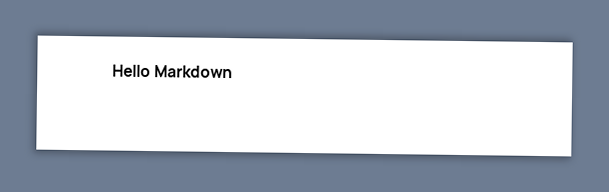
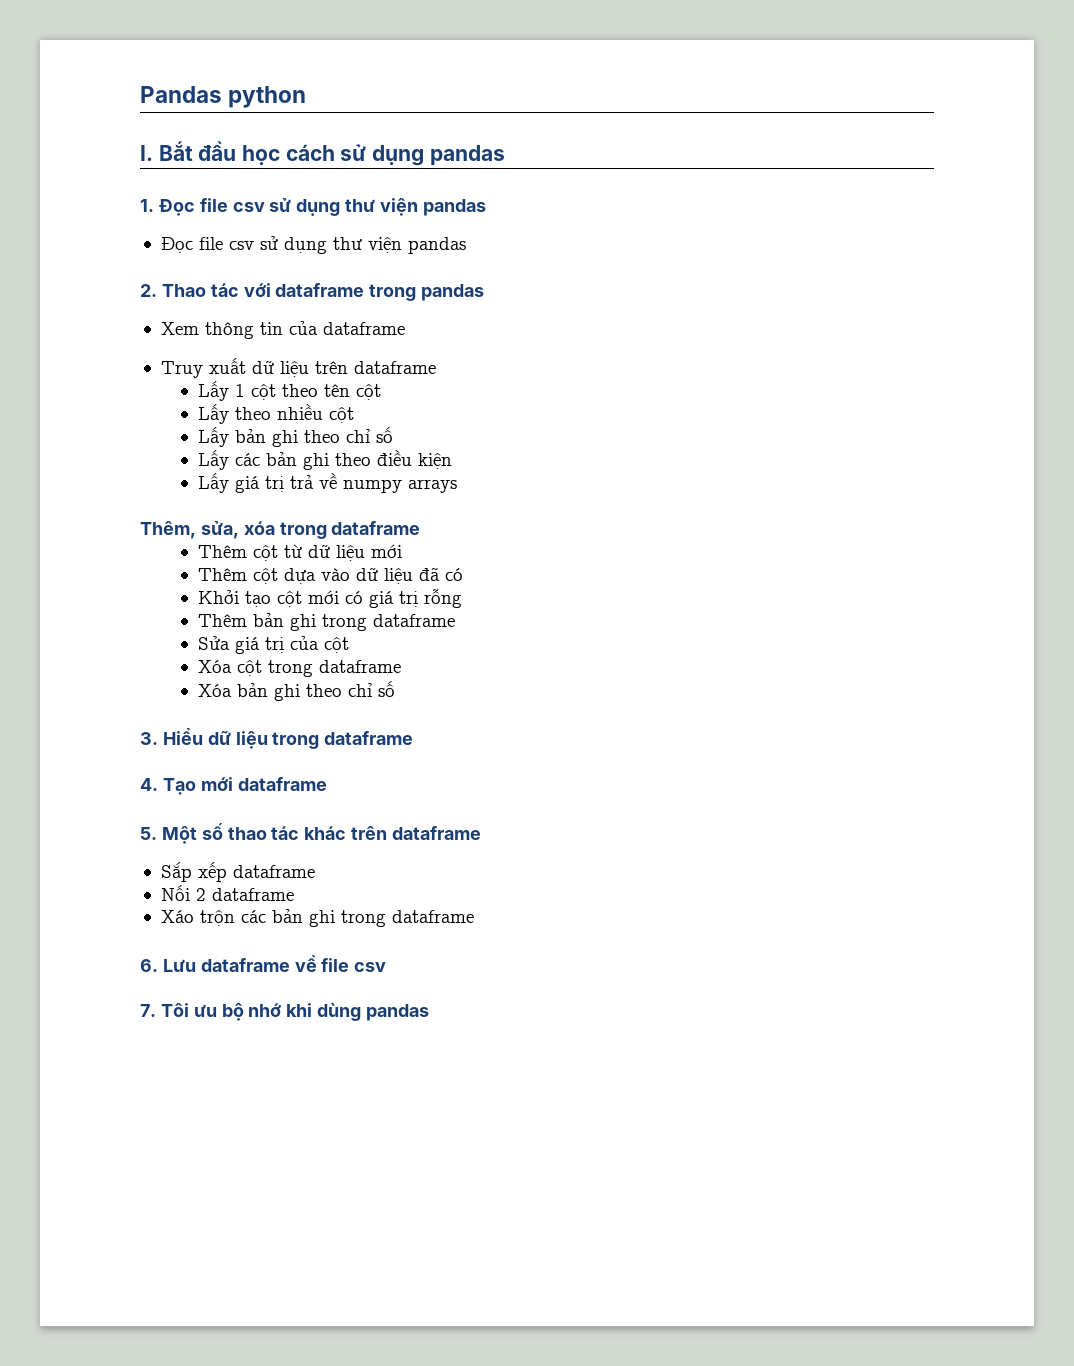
[112,64,234,79] Hello Markdown -> [140,86,307,108] [140,141,505,166] [140,198,486,216] [160,236,466,254] [140,283,485,301] [160,321,405,339] [160,357,436,378] [197,380,381,401] [197,403,354,424] [197,426,393,447] [197,449,452,470] [197,472,457,493] [140,521,421,539] [197,544,402,561] [197,567,463,584] [197,588,462,608] [197,613,455,631] [197,636,349,654] [197,660,401,677] [197,680,395,701] [140,728,414,749] [140,777,327,795] [140,823,482,844] [160,861,315,882] [160,884,294,901] [160,909,474,927] [140,955,387,972] [140,1003,430,1021] Pandas python // I. Bắt đầu học cách sử dụng pandas // 1. Đọc file csv sử dụng thư viện pandas // Đọc file csv sử dụng thư viện pandas // 2. Thao tác với dataframe trong pandas // Xem thông tin của dataframe // Truy xuất dữ liệu trên dataframe // Lấy 1 cột theo tên cột // Lấy theo nhiều cột // Lấy bản ghi theo chỉ số // Lấy các bản ghi theo điều kiện // Lấy giá trị trả về numpy arrays // Thêm, sửa, xóa trong dataframe // Thêm cột từ dữ liệu mới // Thêm cột dựa vào dữ liệu đã có // Khởi tạo cột mới có giá trị rỗng // Thêm bản ghi trong dataframe // Sửa giá trị của cột // Xóa cột trong dataframe // Xóa bản ghi theo chỉ số // 3. Hiểu dữ liệu trong dataframe // 4. Tạo mới dataframe // 5. Một số thao tác khác trên dataframe // Sắp xếp dataframe // Nối 2 dataframe // Xáo trộn các bản ghi trong dataframe // 6. Lưu dataframe về file csv // 7. Tôi ưu bộ nhớ khi dùng pandas

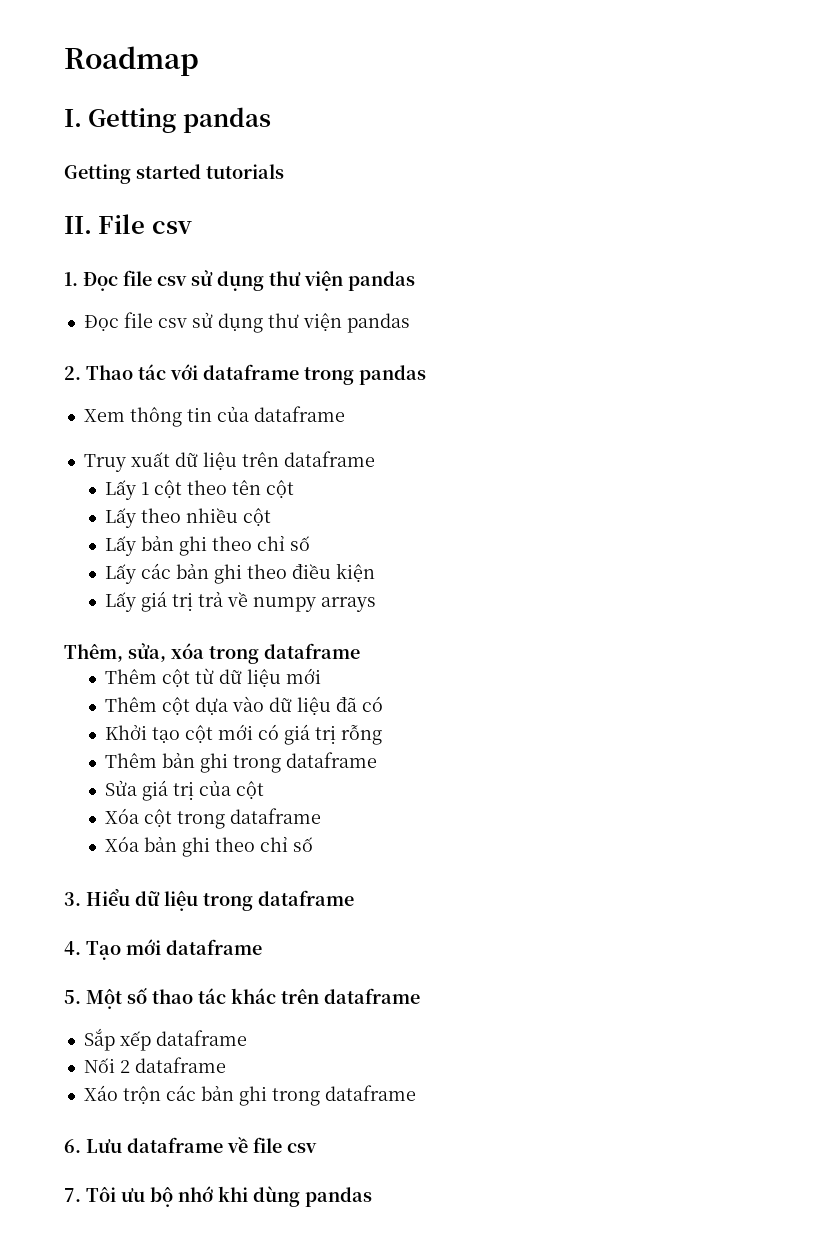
[140,86,307,108] [140,141,505,166] Pandas python // I. Bắt đầu học cách sử dụng pandas -> [64,46,199,76] [64,107,271,133] [64,164,284,184] [64,214,192,234] Roadmap // I. Getting pandas // Getting started tutorials // II. File csv

